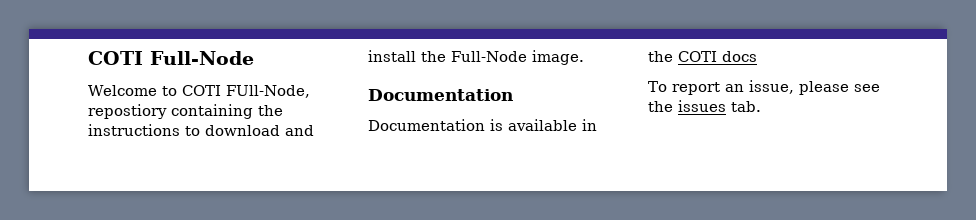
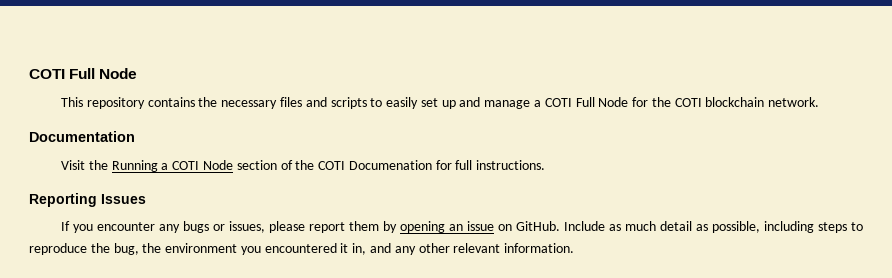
[88,51,254,65] [88,85,310,98] [88,104,283,119] [88,124,314,136] [368,50,584,65] [368,89,513,101] [368,119,597,131] [648,51,757,62] [648,80,880,95] [648,100,761,112] COTI Full-Node // Welcome to COTI FUll-Node, repostiory containing the instructions to download and install the Full-Node image. // Documentation // Documentation is available in the COTI docs // To report an issue, please see the issues tab. -> [29,68,138,79] [61,97,820,109] [29,131,135,142] [61,160,546,172] [29,193,146,207] [61,221,863,233] [29,243,575,255] COTI Full Node // This repository contains the necessary files and scripts to easily set up and manage a COTI Full Node for the COTI blockchain network. // Documentation // Visit the Running a COTI Node section of the COTI Documenation for full instructions. // Reporting Issues // If you encounter any bugs or issues, please report them by opening an issue on GitHub. Include as much detail as possible, including steps to reproduce the bug, the environment you encountered it in, and any other relevant information.

